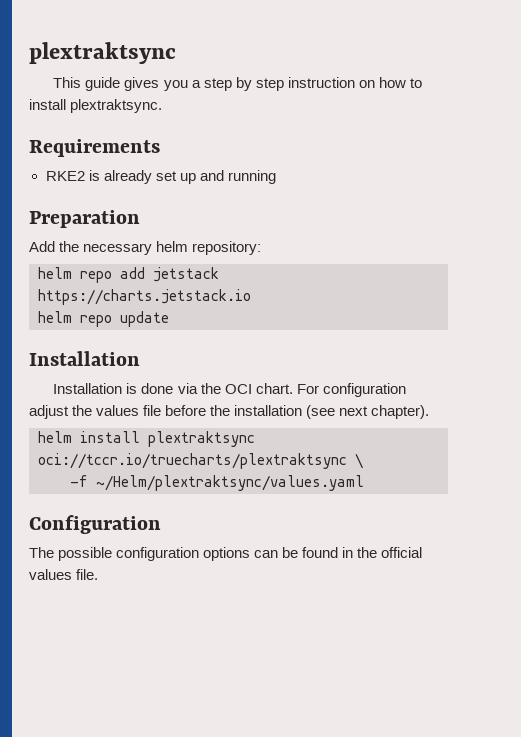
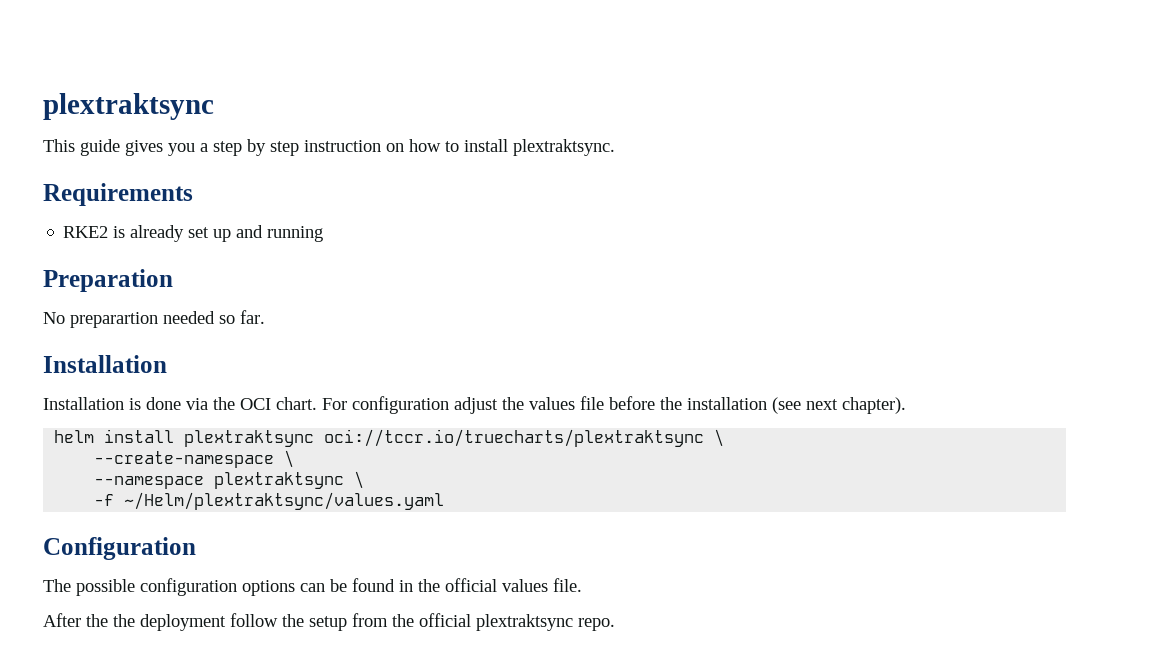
[29,241,262,255] [38,267,219,283] [38,289,251,305] [38,311,169,327] Add the necessary helm repository: // helm repo add jetstack https://charts.jetstack.io // helm repo update -> [43,310,265,328] No preparartion needed so far.
(363, 461) none -> [94,450,295,468] [94,471,365,489] // --create-namespace \ // --namespace plextraktsync \
(99, 574) none -> [43,613,615,631] // After the the deployment follow the setup from the official plextraktsync repo.

